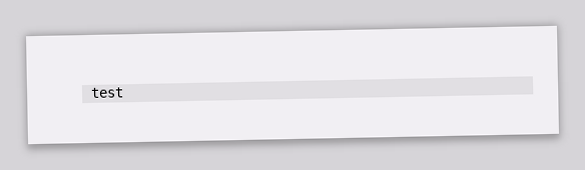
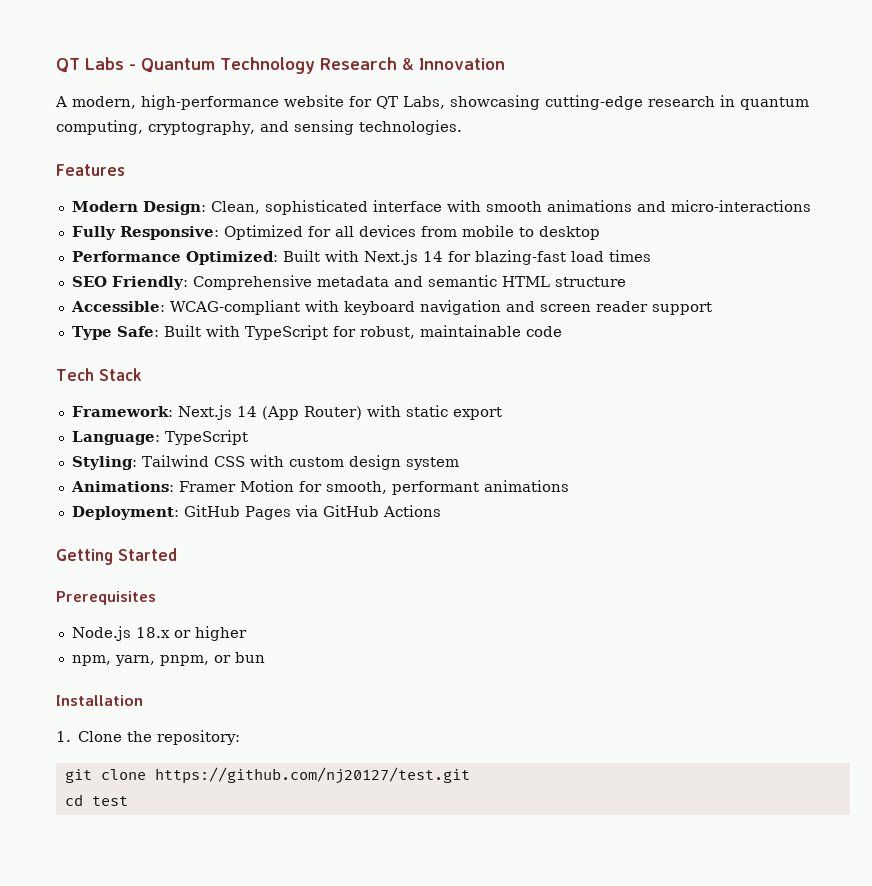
(90, 92) none -> [56,57,505,74] [55,95,809,110] [56,120,462,135] [56,164,125,176] [71,200,811,215] [71,225,600,240] [71,250,651,265] [71,275,626,290] [70,300,712,315] [71,325,562,340] [56,368,142,381] [71,405,502,420] [71,430,248,445] [71,455,459,470] [70,480,569,495] [71,505,441,520] [56,548,177,565] [56,591,156,605] [71,626,247,641] [71,652,265,666] [56,695,143,706] [56,730,241,745] [64,767,470,784] [64,794,83,806] QT Labs - Quantum Technology Research & Innovation // A modern, high-performance website for QT Labs, showcasing cutting-edge research in quantum computing, cryptography, and sensing technologies. // Features // Modern Design: Clean, sophisticated interface with smooth animations and micro-interactions // Fully Responsive: Optimized for all devices from mobile to desktop // Performance Optimized: Built with Next.js 14 for blazing-fast load times // SEO Friendly: Comprehensive metadata and semantic HTML structure // Accessible: WCAG-compliant with keyboard navigation and screen reader support // Type Safe: Built with TypeScript for robust, maintainable code // Tech Stack // Framework: Next.js 14 (App Router) with static export // Language: TypeScript // Styling: Tailwind CSS with custom design system // Animations: Framer Motion for smooth, performant animations // Deployment: GitHub Pages via GitHub Actions // Getting Started // Prerequisites // Node.js 18.x or higher // npm, yarn, pnpm, or bun // Installation // 1. Clone the repository: // git clone https://github.com/nj20127/test.git // cd

